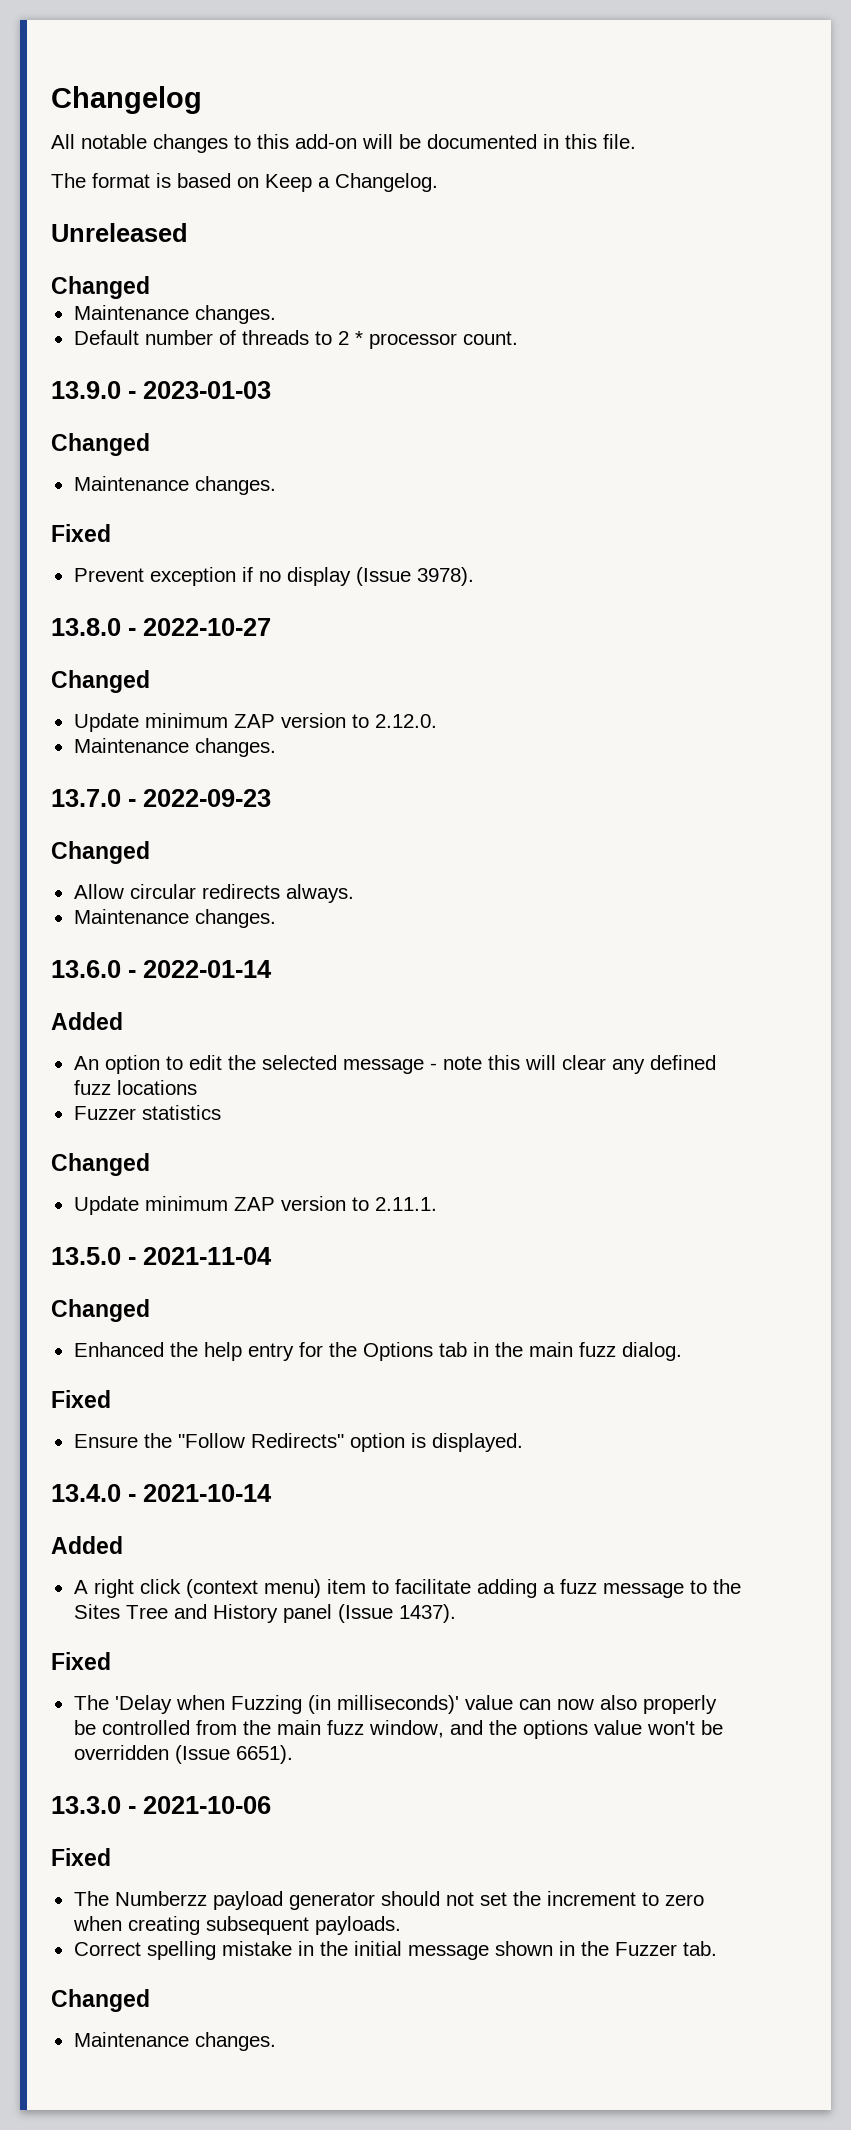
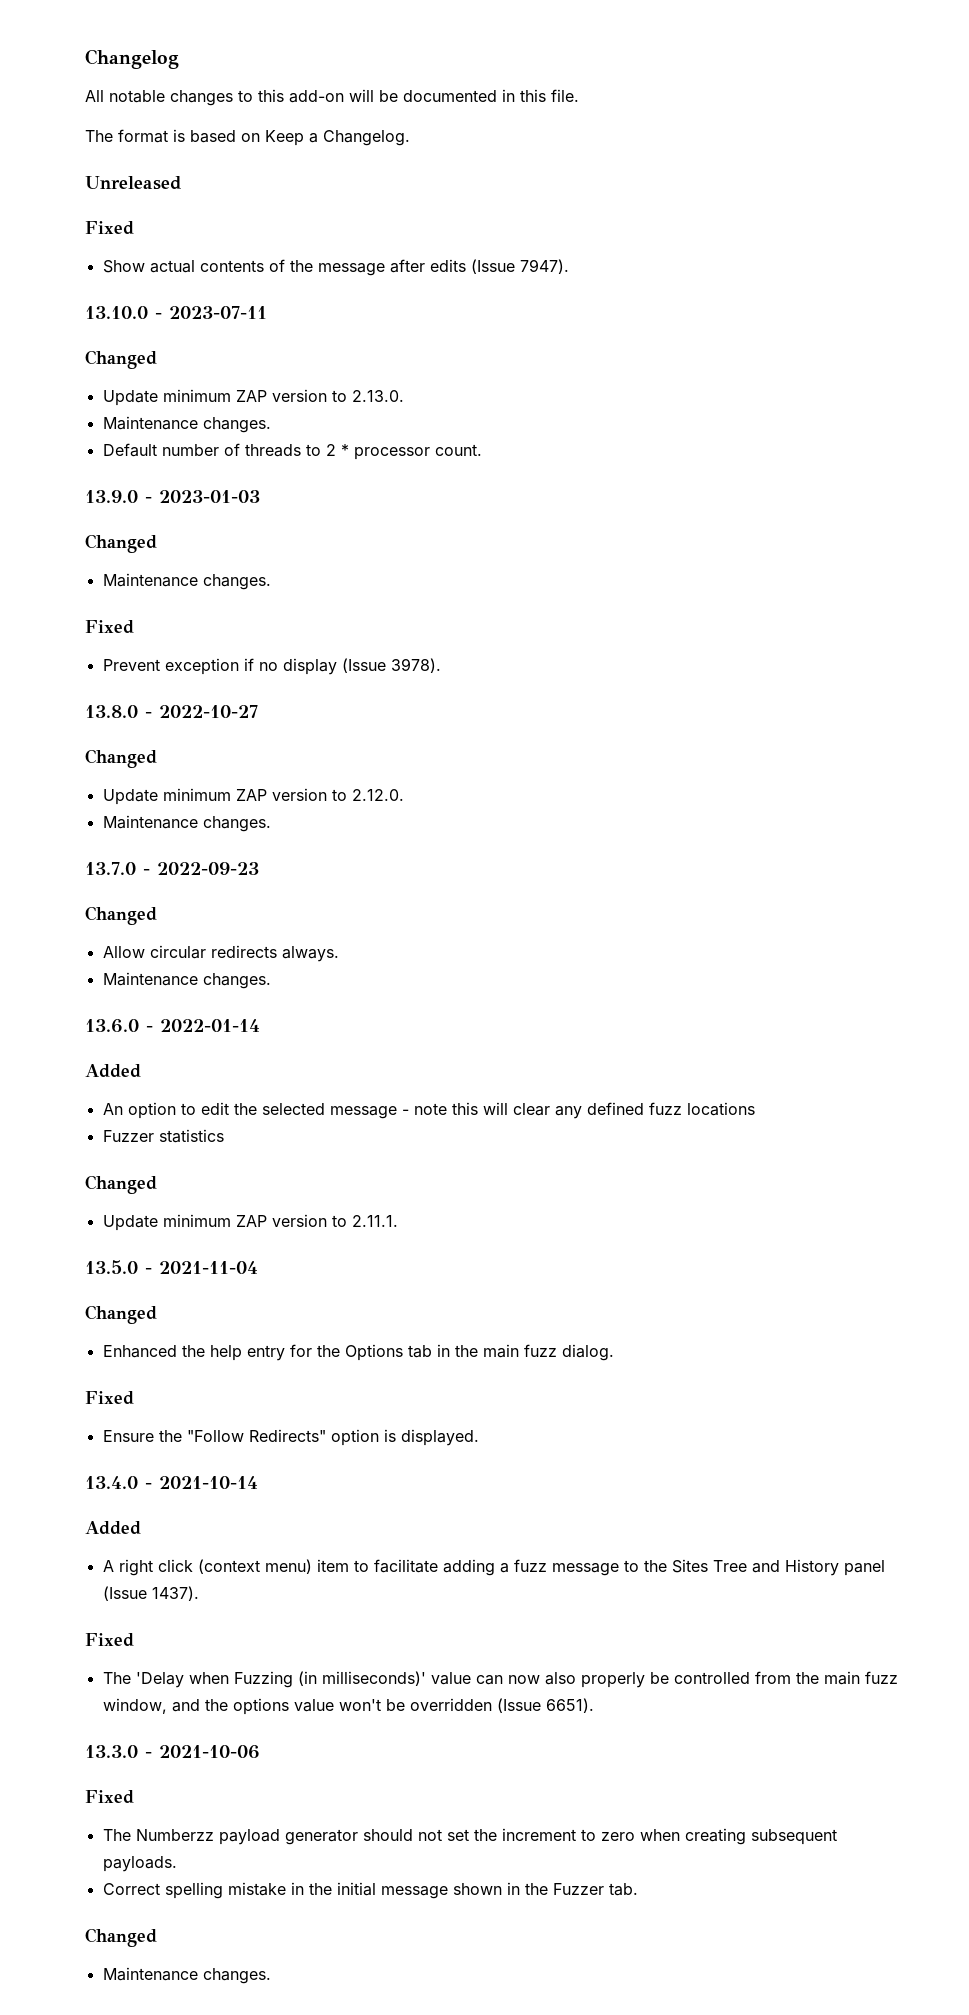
[51,276,150,299] Changed -> [85,221,134,235] [102,259,569,276] [85,306,267,319] [85,350,157,369] [102,389,404,406] Fixed // Show actual contents of the message after edits (Issue 7947). // 13.10.0 - 2023-07-11 // Changed // Update minimum ZAP version to 2.13.0.

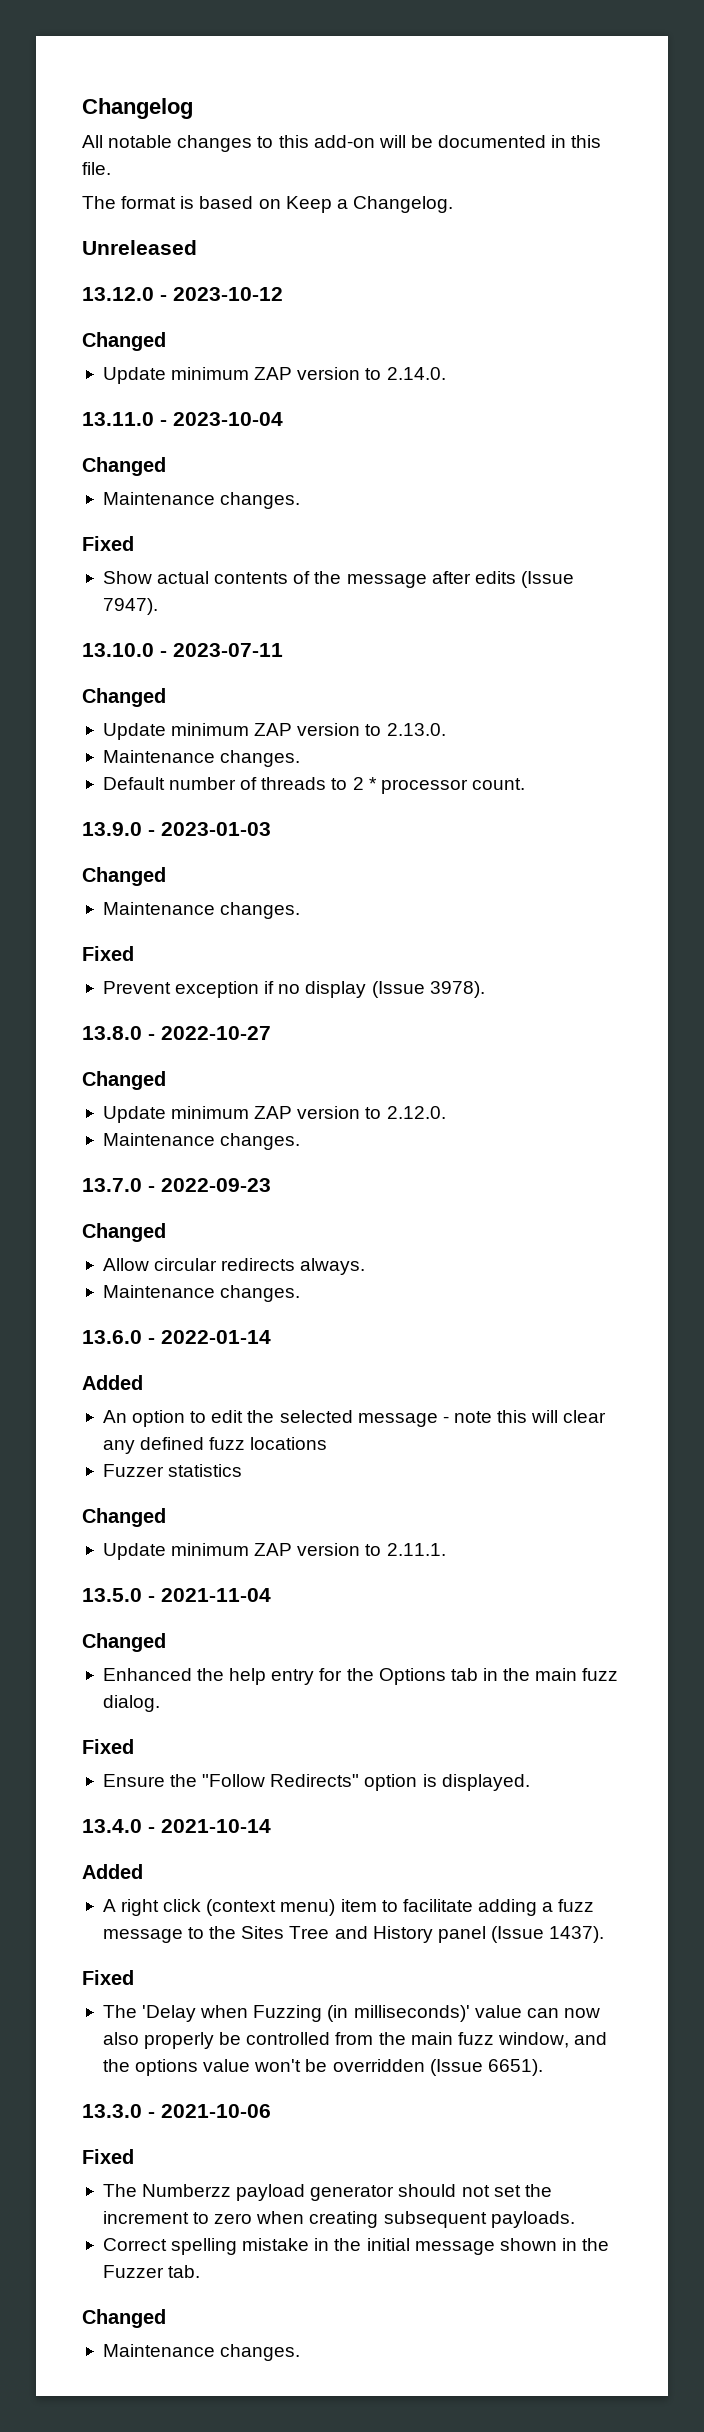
(182, 183) none -> [82,287,283,301] [82,332,166,351] [102,367,446,384] [82,412,283,426] [82,457,166,476] [102,492,301,509] // 13.12.0 - 2023-10-12 // Changed // Update minimum ZAP version to 2.14.0. // 13.11.0 - 2023-10-04 // Changed // Maintenance changes.

